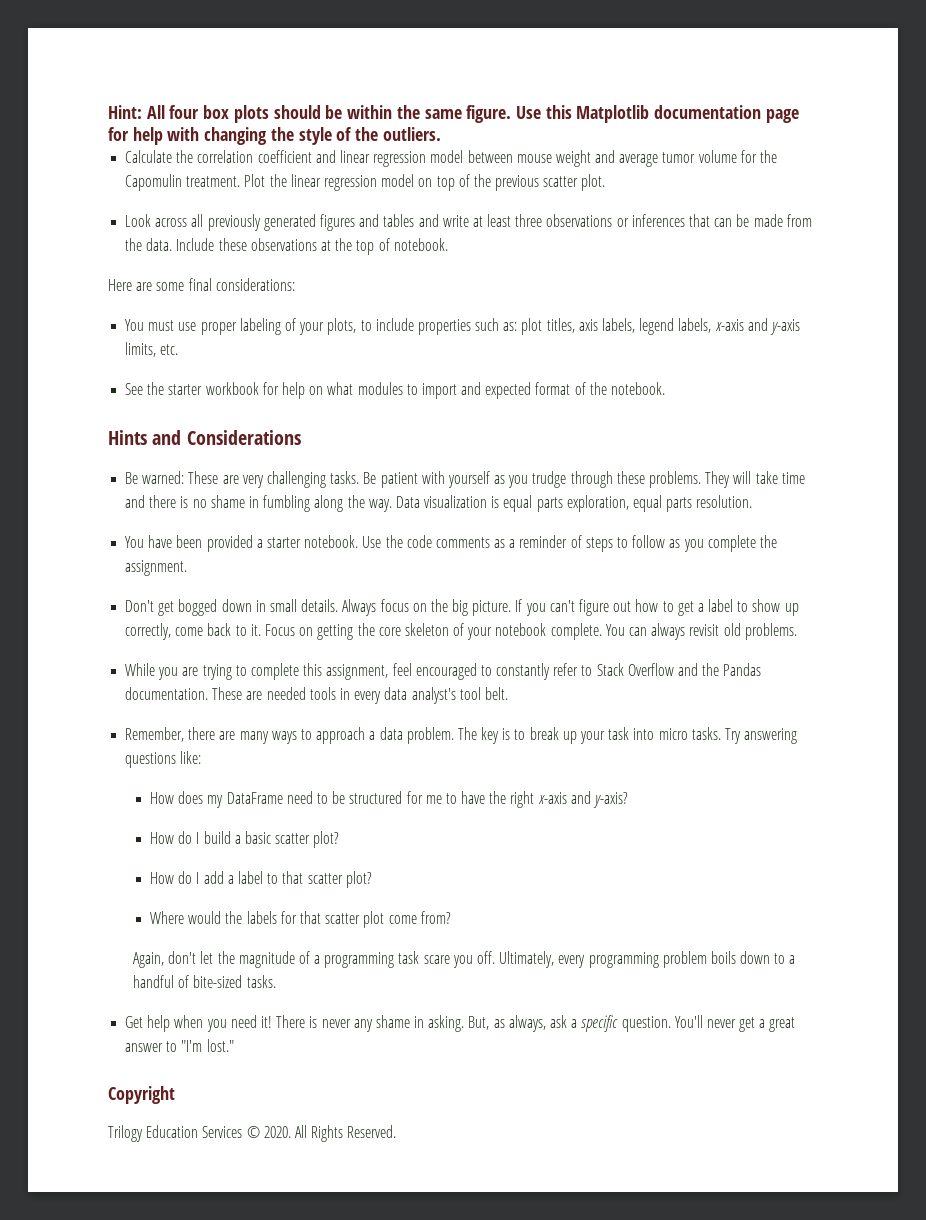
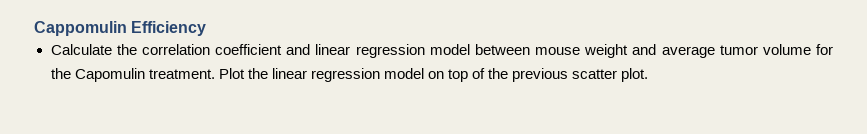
[108,105,799,123] [108,127,441,145] Hint: All four box plots should be within the same figure. Use this Matplotlib documentation page for help with changing the style of the outliers. -> [34,21,207,36] Cappomulin Efficiency
[125,214,812,231] [125,238,448,255] [108,278,295,291] [125,318,800,335] [125,342,179,357] [125,382,666,399] [108,430,301,445] [125,471,805,488] [125,495,753,512] [125,535,777,552] [125,560,188,576] [125,599,799,616] [125,623,797,640] [125,663,762,680] [125,687,508,704] [125,727,798,744] [125,751,202,768] [150,791,628,808] [150,831,340,848] [150,871,372,888] [150,911,451,928] [132,951,796,968] [132,975,276,988] [125,1015,796,1032] [125,1039,234,1052] [108,1086,175,1104] [108,1125,397,1142] // Look across all previously generated figures and tables and write at least three observations or inferences that can be made from the data. Include these observations at the top of notebook. // Here are some final considerations: // You must use proper labeling of your plots, to include properties such as: plot titles, axis labels, legend labels, x-axis and y-axis limits, etc. // See the starter workbook for help on what modules to import and expected format of the notebook. // Hints and Considerations // Be warned: These are very challenging tasks. Be patient with yourself as you trudge through these problems. They will take time and there is no shame in fumbling along the way. Data visualization is equal parts exploration, equal parts resolution. // You have been provided a starter notebook. Use the code comments as a reminder of steps to follow as you complete the assignment. // Don't get bogged down in small details. Always focus on the big picture. If you can't figure out how to get a label to show up correctly, come back to it. Focus on getting the core skeleton of your notebook complete. You can always revisit old problems. // While you are trying to complete this assignment, feel encouraged to constantly refer to Stack Overflow and the Pandas documentation. These are needed tools in every data analyst's tool belt. // Remember, there are many ways to approach a data problem. The key is to break up your task into micro tasks. Try answering questions like: // How does my DataFrame need to be structured for me to have the right x-axis and y-axis? // How do I build a basic scatter plot? // How do I add a label to that scatter plot? // Where would the labels for that scatter plot come from? // Again, don't let the magnitude of a programming task scare you off. Ultimately, every programming problem boils down to a handful of bite-sized tasks. // Get help when you need it! There is never any shame in asking. But, as always, ask a specific question. You'll never get a great answer to "I'm lost." // Copyright // Trilogy Education Services © 2020. All Rights Reserved. -> (649, 75) none

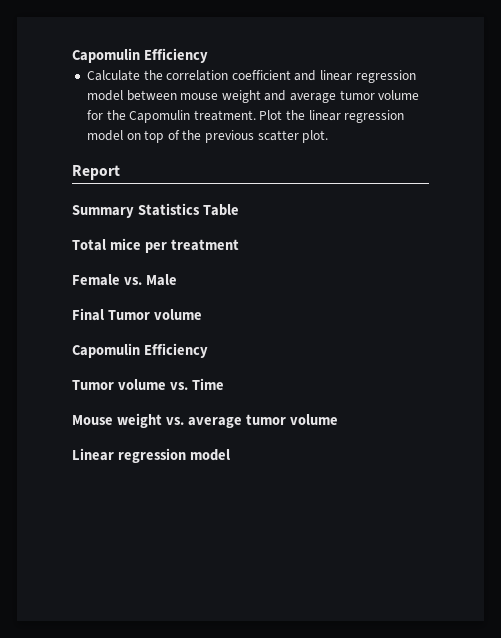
[34,21,127,36] Cappomulin -> [72,48,140,63] Capomulin
(649, 75) none -> [72,165,120,180] [72,203,239,218] [72,238,239,253] [72,274,177,286] [72,308,202,321] [72,343,208,358] [72,378,224,390] [72,413,338,428] [72,448,230,463] // Report // Summary Statistics Table // Total mice per treatment // Female vs. Male // Final Tumor volume // Capomulin Efficiency // Tumor volume vs. Time // Mouse weight vs. average tumor volume // Linear regression model

